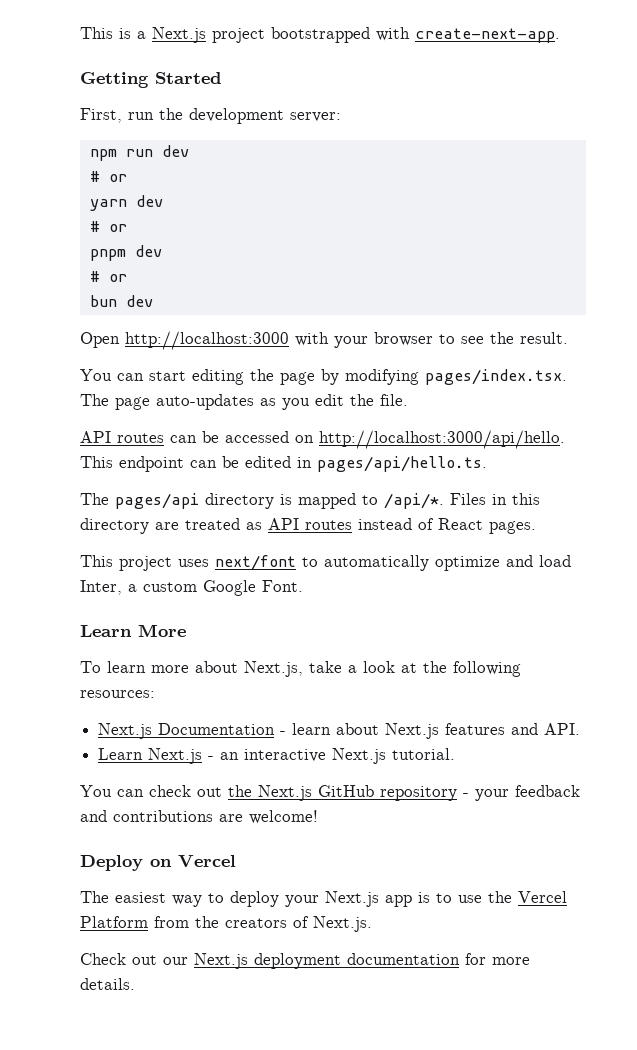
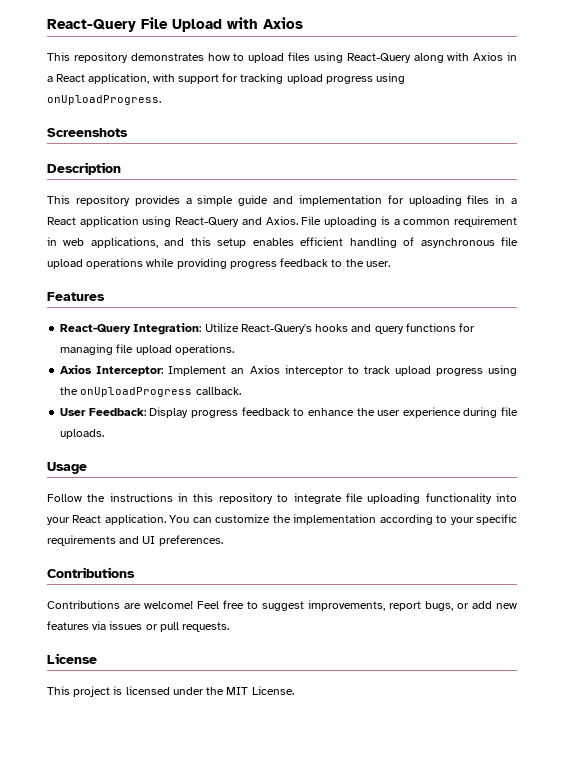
[80,27,560,43] [80,72,221,88] [80,108,341,124] [89,145,189,161] [89,171,127,182] [89,195,163,211] [89,221,127,232] [89,245,162,261] [89,271,127,282] [89,295,153,307] [80,331,568,350] [80,369,567,385] [80,394,408,410] [80,430,565,449] [80,456,487,472] [80,493,540,509] [80,518,536,534] [80,555,571,571] [80,580,303,596] [80,624,186,637] [80,661,521,677] [80,690,155,698] [98,723,581,739] [98,748,456,764] [80,785,580,801] [80,810,318,824] [80,855,236,871] [80,891,567,907] [80,916,372,932] [80,953,530,969] [80,978,135,990] This is a Next.js project bootstrapped with create-next-app. // Getting Started // First, run the development server: // npm run dev // # or // yarn dev // # or // pnpm dev // # or // bun dev // Open http://localhost:3000 with your browser to see the result. // You can start editing the page by modifying pages/index.tsx. The page auto-updates as you edit the file. // API routes can be accessed on http://localhost:3000/api/hello. This endpoint can be edited in pages/api/hello.ts. // The pages/api directory is mapped to /api/*. Files in this directory are treated as API routes instead of React pages. // This project uses next/font to automatically optimize and load Inter, a custom Google Font. // Learn More // To learn more about Next.js, take a look at the following resources: // Next.js Documentation - learn about Next.js features and API. // Learn Next.js - an interactive Next.js tutorial. // You can check out the Next.js GitHub repository - your feedback and contributions are welcome! // Deploy on Vercel // The easiest way to deploy your Next.js app is to use the Vercel Platform from the creators of Next.js. // Check out our Next.js deployment documentation for more details. -> [47,17,303,32] [47,52,517,63] [47,73,406,84] [47,95,161,105] [47,128,128,137] [47,162,121,175] [47,195,517,206] [47,216,518,227] [47,237,518,248] [47,258,390,269] [47,292,105,301] [60,323,476,335] [60,344,234,355] [60,365,517,376] [60,387,241,397] [60,407,518,418] [60,429,105,439] [47,462,87,474] [47,493,518,504] [47,514,517,525] [47,535,223,546] [47,567,135,578] [47,600,517,611] [47,621,230,632] [47,653,97,664] [47,686,294,697] React-Query File Upload with Axios // This repository demonstrates how to upload files using React-Query along with Axios in a React application, with support for tracking upload progress using onUploadProgress. // Screenshots // Description // This repository provides a simple guide and implementation for uploading files in a React application using React-Query and Axios. File uploading is a common requirement in web applications, and this setup enables efficient handling of asynchronous file upload operations while providing progress feedback to the user. // Features // React-Query Integration: Utilize React-Query's hooks and query functions for managing file upload operations. // Axios Interceptor: Implement an Axios interceptor to track upload progress using the onUploadProgress callback. // User Feedback: Display progress feedback to enhance the user experience during file uploads. // Usage // Follow the instructions in this repository to integrate file uploading functionality into your React application. You can customize the implementation according to your specific requirements and UI preferences. // Contributions // Contributions are welcome! Feel free to suggest improvements, report bugs, or add new features via issues or pull requests. // License // This project is licensed under the MIT License.

